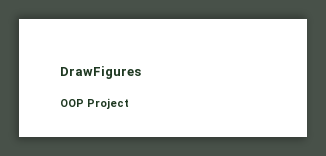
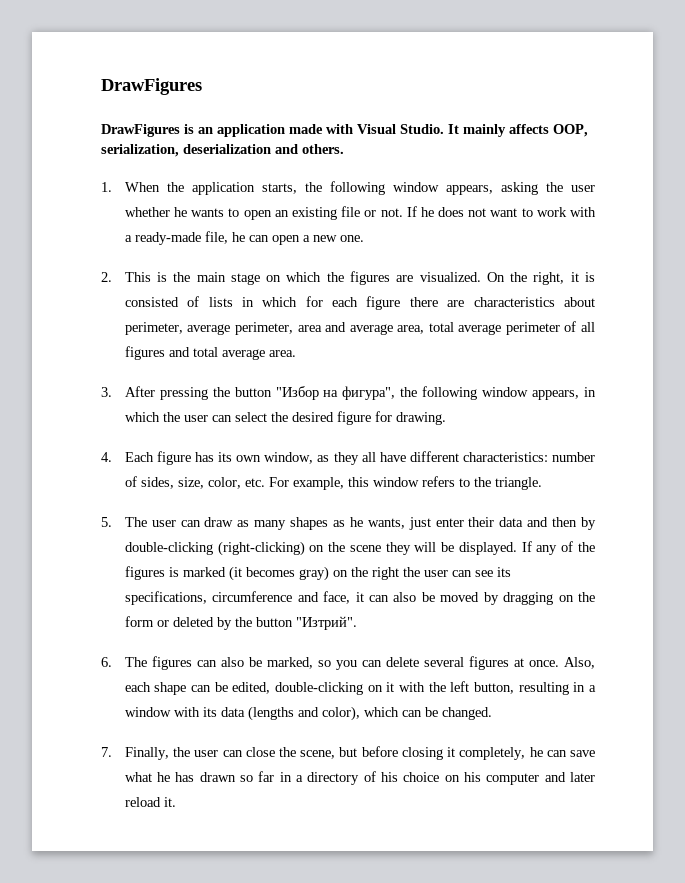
[60,98,129,109] OOP Project -> [101,124,588,137] [101,144,344,157] [101,181,595,195] [124,206,597,220] [124,231,364,245] [101,271,596,285] [124,296,595,310] [124,321,596,335] [124,346,296,360] [101,386,597,400] [124,411,446,425] [101,451,596,465] [124,476,542,490] [101,517,596,530] [124,541,595,556] [124,566,511,581] [124,591,595,605] [124,616,357,630] [101,656,595,670] [124,681,596,695] [124,706,492,721] [101,746,595,760] [124,771,595,785] [124,797,176,807] DrawFigures is an application made with Visual Studio. It mainly affects OOP, serialization, deserialization and others. // 1. When the application starts, the following window appears, asking the user whether he wants to open an existing file or not. If he does not want to work with a ready-made file, he can open a new one. // 2. This is the main stage on which the figures are visualized. On the right, it is consisted of lists in which for each figure there are characteristics about perimeter, average perimeter, area and average area, total average perimeter of all figures and total average area. // 3. After pressing the button "Избор на фигура", the following window appears, in which the user can select the desired figure for drawing. // 4. Each figure has its own window, as they all have different characteristics: number of sides, size, color, etc. For example, this window refers to the triangle. // 5. The user can draw as many shapes as he wants, just enter their data and then by double-clicking (right-clicking) on the scene they will be displayed. If any of the figures is marked (it becomes gray) on the right the user can see its specifications, circumference and face, it can also be moved by dragging on the form or deleted by the button "Изтрий". // 6. The figures can also be marked, so you can delete several figures at once. Also, each shape can be edited, double-clicking on it with the left button, resulting in a window with its data (lengths and color), which can be changed. // 7. Finally, the user can close the scene, but before closing it completely, he can save what he has drawn so far in a directory of his choice on his computer and later reload it.

